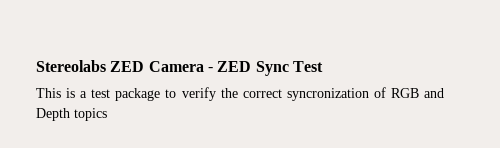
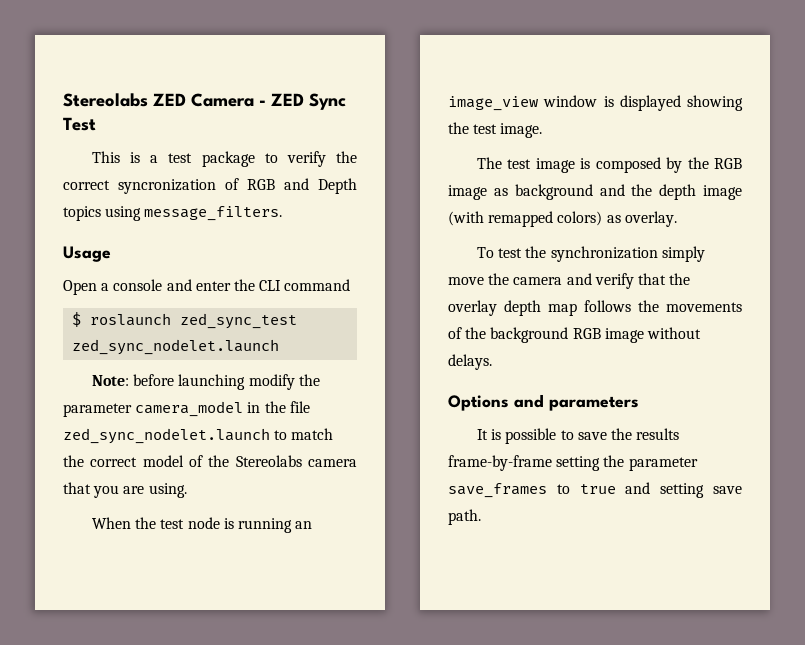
(107, 114) none -> [105,206,283,221] [63,246,111,262] [63,279,351,295] [72,312,298,329] [72,339,280,355] [91,374,320,390] [63,401,310,417] [63,428,334,444] [63,455,357,467] [63,482,187,498] [91,517,313,533] [448,95,743,111] [448,122,543,138] [476,157,742,173] [448,184,742,200] [448,211,677,227] [476,246,705,262] [448,273,691,289] [448,300,742,316] [448,327,701,343] [448,354,492,370] [448,394,639,411] [476,428,680,444] [448,455,698,471] [448,482,742,498] [448,509,481,525] using message_filters. // Usage // Open a console and enter the CLI command // $ roslaunch zed_sync_test zed_sync_nodelet.launch // Note: before launching modify the parameter camera_model in the file zed_sync_nodelet.launch to match the correct model of the Stereolabs camera that you are using. // When the test node is running an image_view window is displayed showing the test image. // The test image is composed by the RGB image as background and the depth image (with remapped colors) as overlay. // To test the synchronization simply move the camera and verify that the overlay depth map follows the movements of the background RGB image without delays. // Options and parameters // It is possible to save the results frame-by-frame setting the parameter save_frames to true and setting save path.

